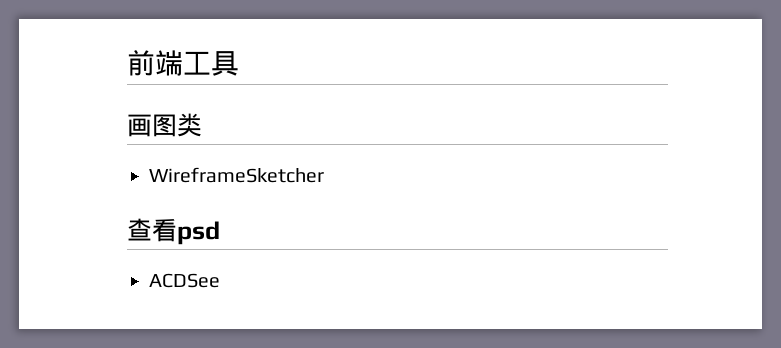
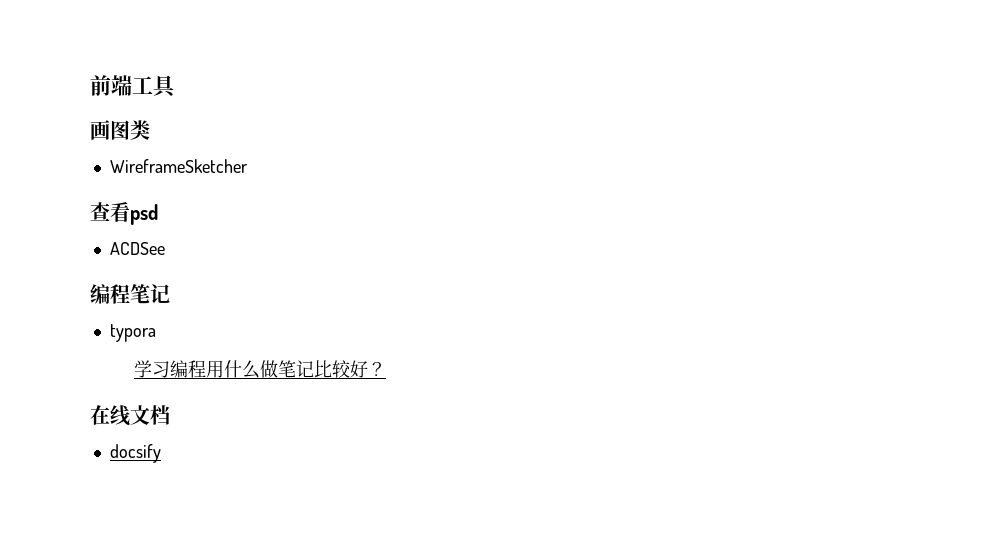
(220, 280) none -> [90,284,170,304] [109,324,156,342] [134,360,387,379] [90,405,170,426] [109,444,161,463] // 编程笔记 // typora // 学习编程用什么做笔记比较好？ // 在线文档 // docsify

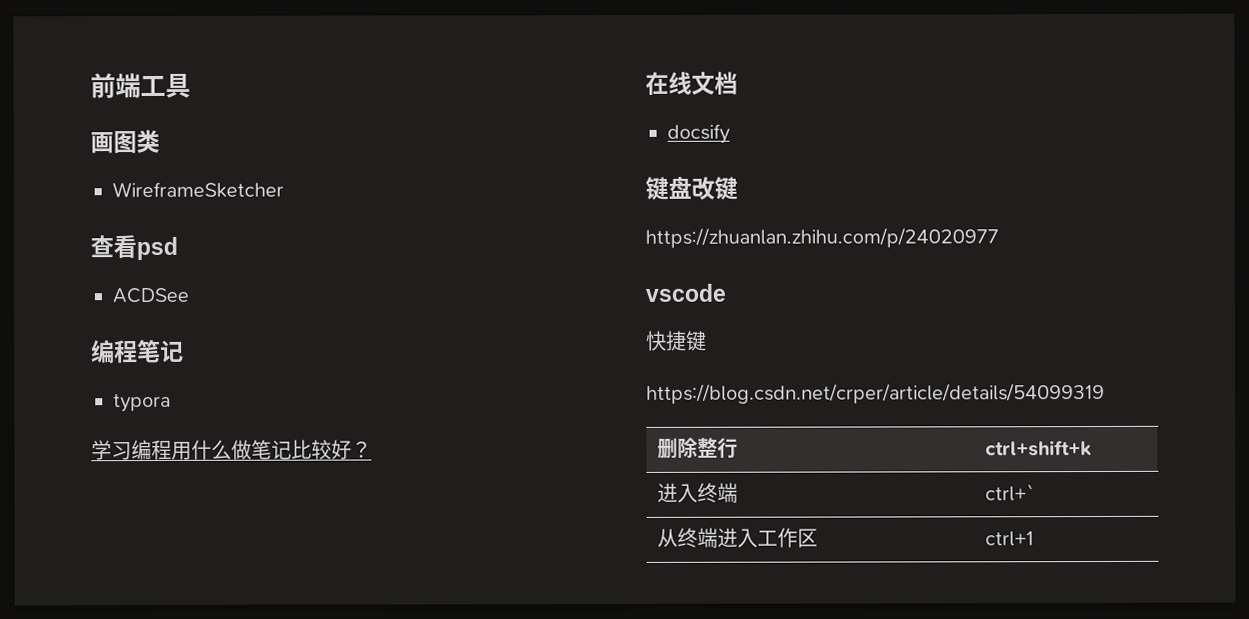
(161, 453) none -> [645,176,738,200] [645,227,999,248] [645,283,726,302] [646,330,707,351] [646,382,1105,404] [656,437,738,459] [984,440,1092,457] [656,482,738,503] [984,484,1034,502] [656,527,818,548] [984,531,1034,547] // 键盘改键 // https://zhuanlan.zhihu.com/p/24020977 // vscode // 快捷键 // https://blog.csdn.net/crper/article/details/54099319 // 删除整行 | ctrl+shift+k // 进入终端 | ctrl+` // 从终端进入工作区 | ctrl+1

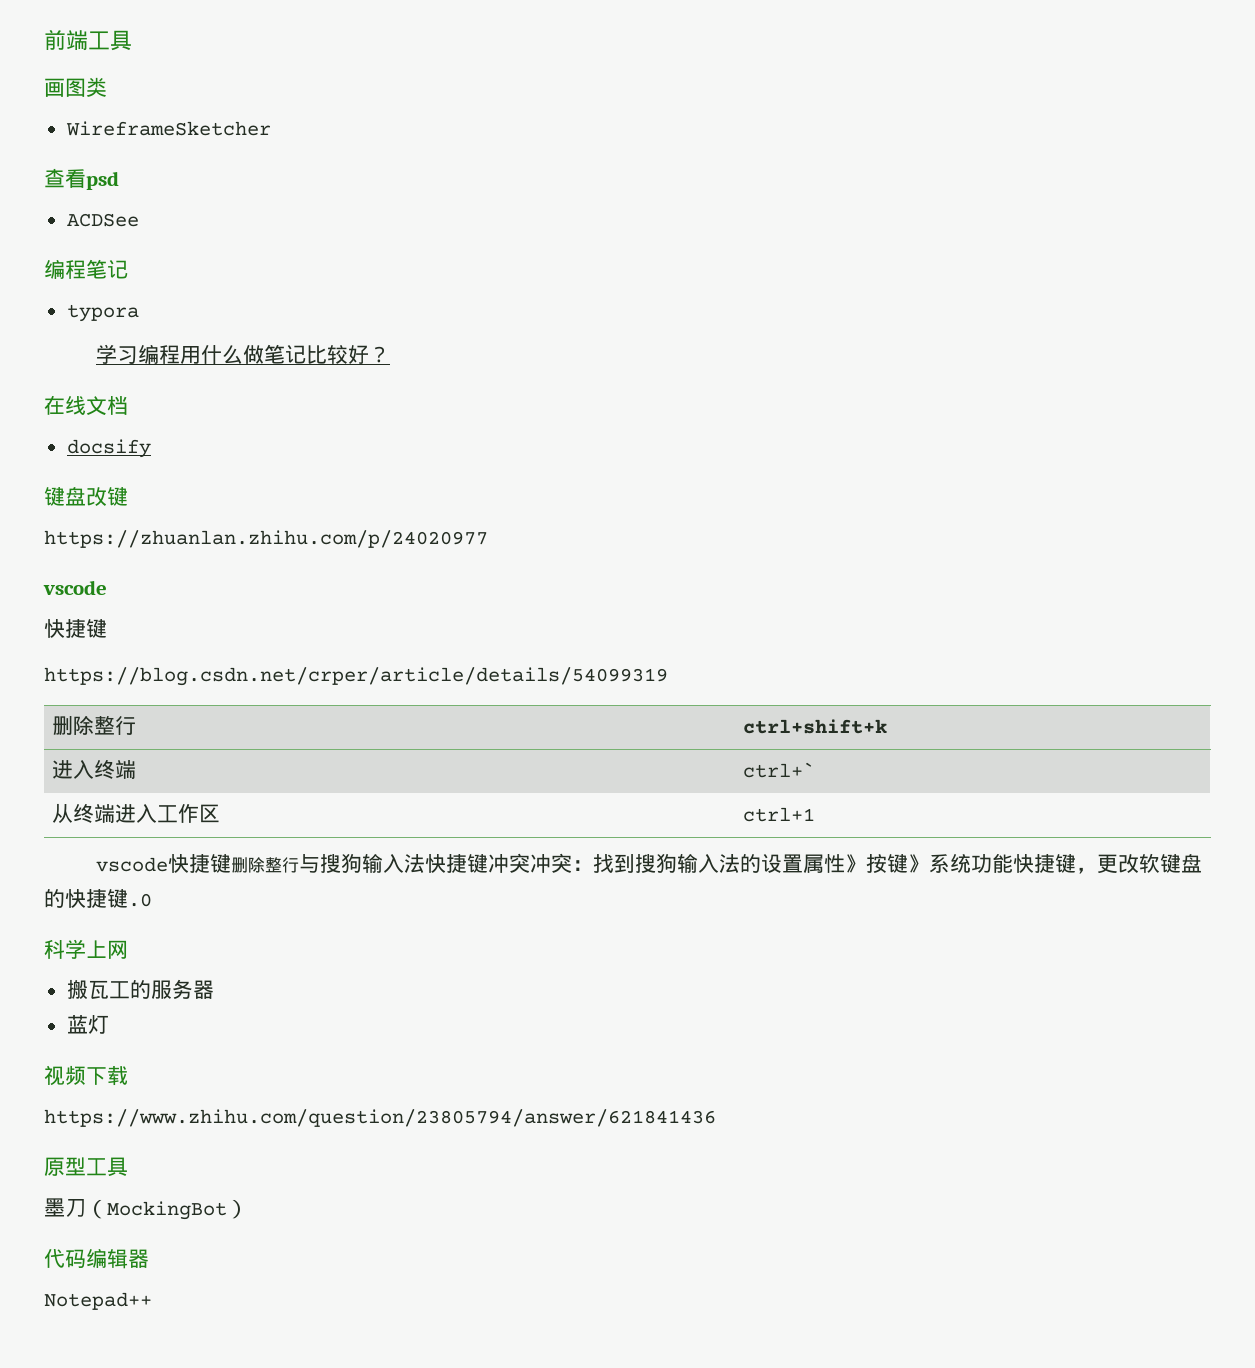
(1034, 539) none -> [96,853,1203,874] [44,889,152,908] [44,939,128,959] [66,979,214,1000] [66,1015,109,1034] [44,1065,128,1086] [44,1109,716,1127] [44,1157,128,1177] [44,1198,248,1220] [44,1248,149,1269] [44,1292,152,1310] // vscode快捷键删除整行与搜狗输入法快捷键冲突冲突：找到搜狗输入法的设置属性》按键》系统功能快捷键，更改软键盘的快捷键.0 // 科学上网 // 搬瓦工的服务器 // 蓝灯 // 视频下载 // https://www.zhihu.com/question/23805794/answer/621841436 // 原型工具 // 墨刀（MockingBot） // 代码编辑器 // Notepad++

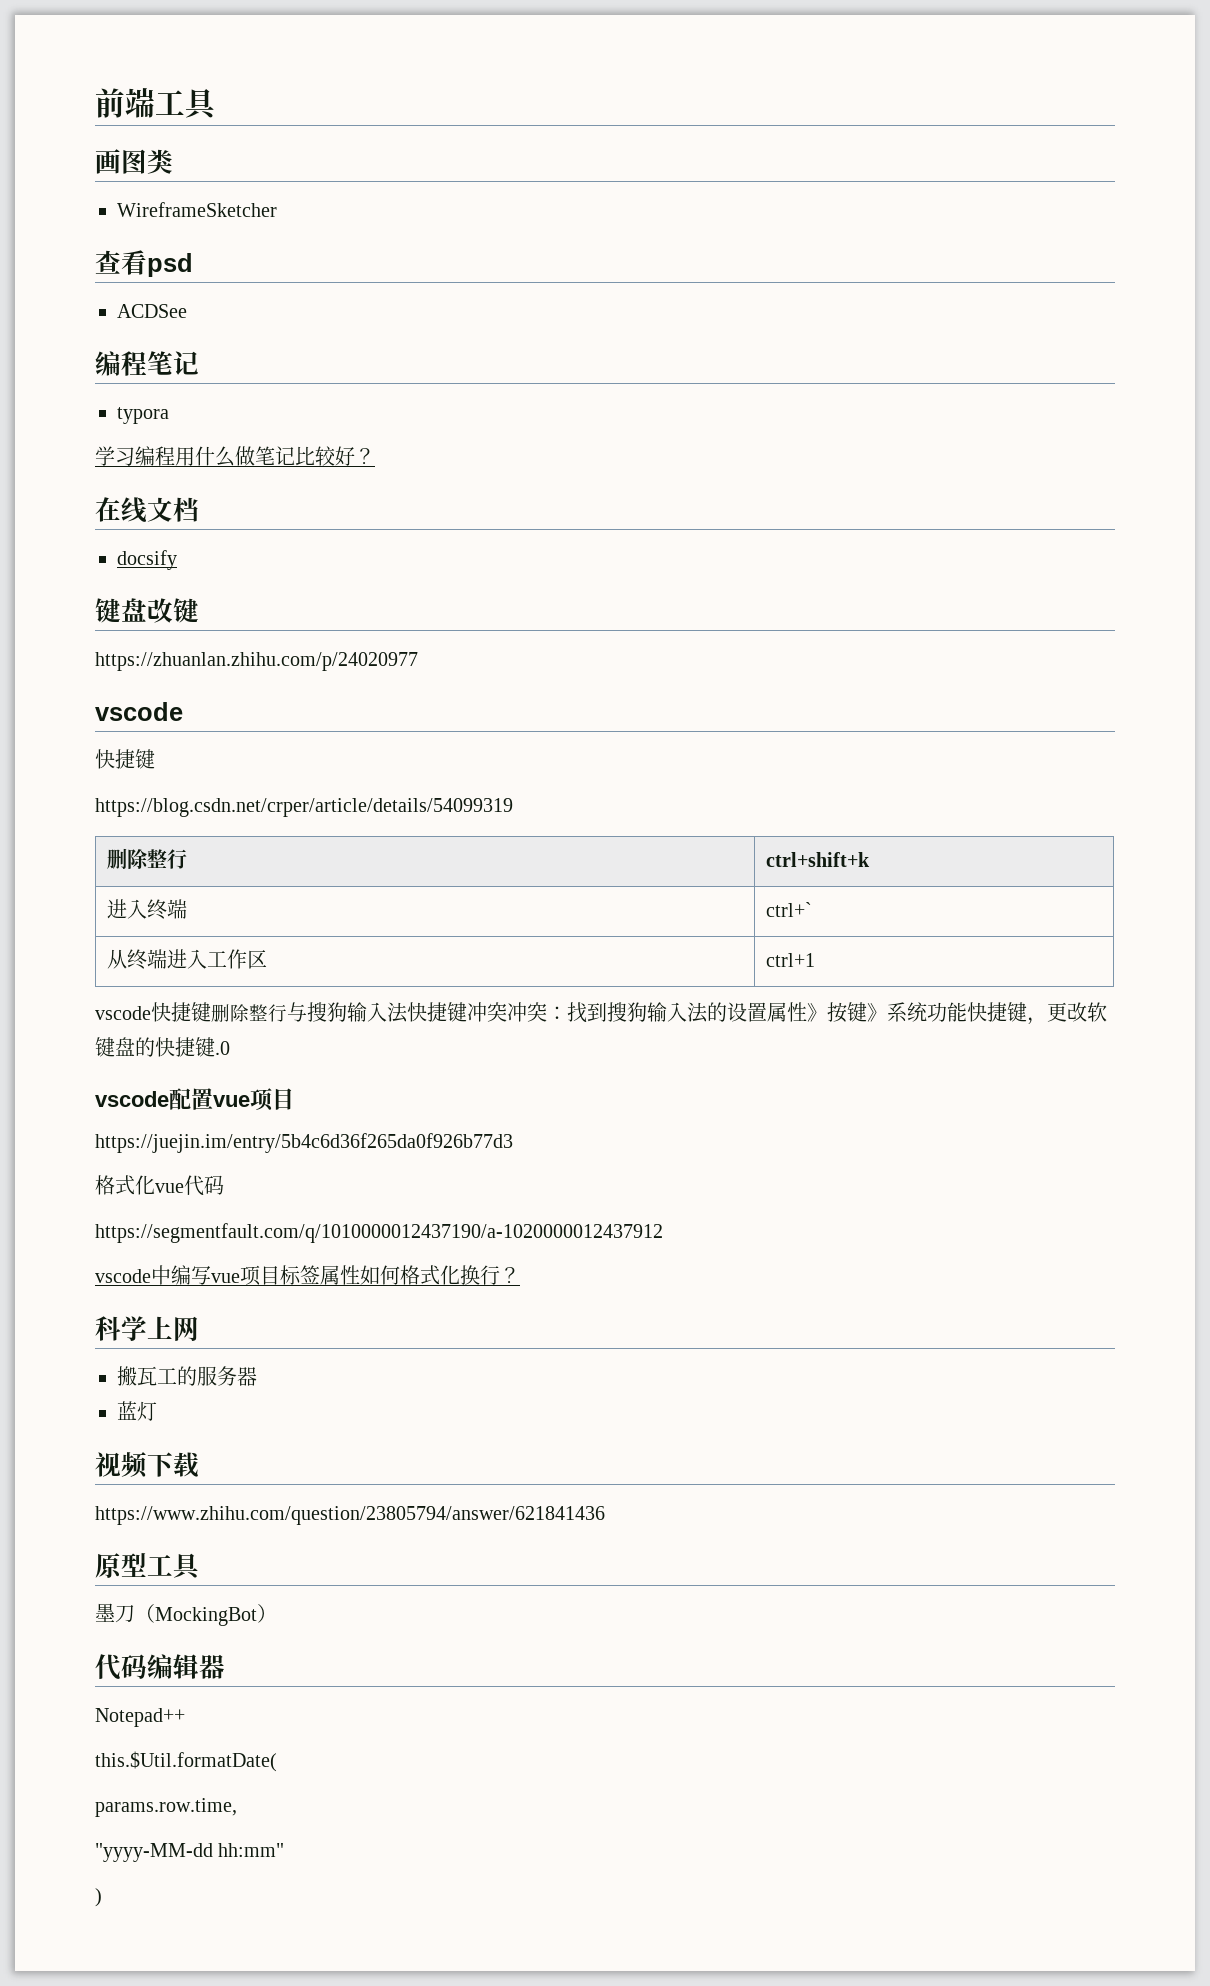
(152, 900) none -> [95,1088,294,1111] [95,1133,513,1153] [95,1175,224,1196] [95,1223,663,1243] [95,1265,520,1286] // vscode配置vue项目 // https://juejin.im/entry/5b4c6d36f265da0f926b77d3 // 格式化vue代码 // https://segmentfault.com/q/1010000012437190/a-1020000012437912 // vscode中编写vue项目标签属性如何格式化换行？
(152, 1301) none -> [95,1751,277,1772] [95,1798,237,1817] [95,1843,285,1862] [95,1888,102,1907] // this.$Util.formatDate( // params.row.time, // "yyyy-MM-dd hh:mm" // )

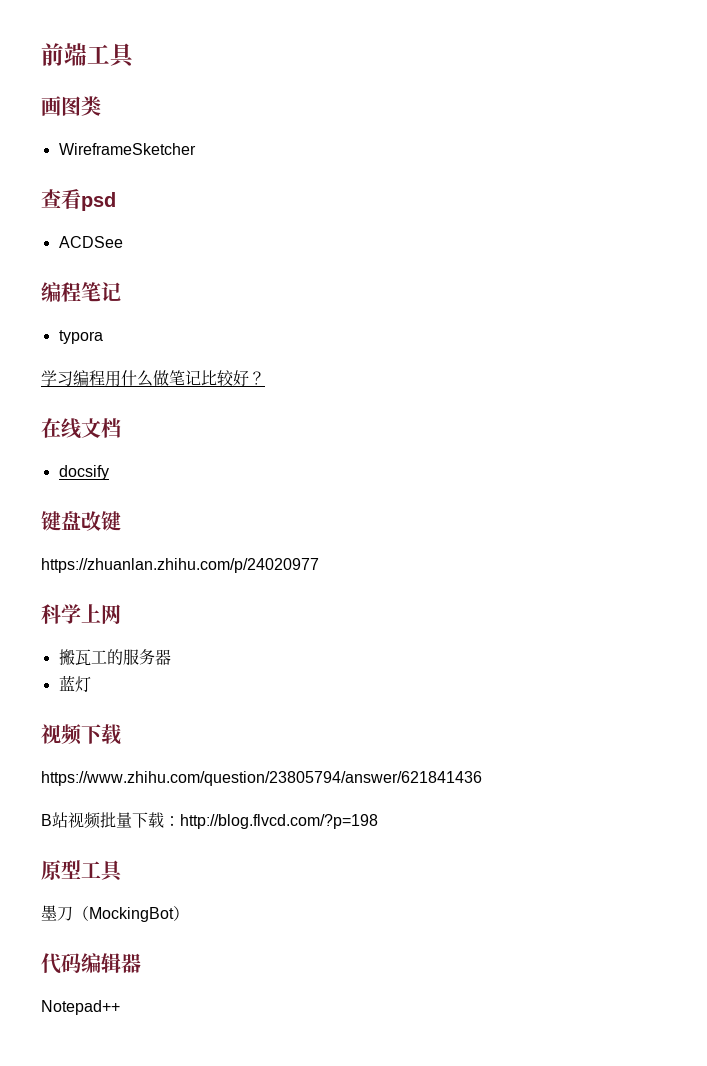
[95,702,183,721] [95,749,155,769] [95,798,513,817] [106,848,187,870] [765,852,870,867] [106,899,187,920] [765,902,812,917] [106,949,267,970] [765,953,815,967] [95,1002,1107,1025] [95,1037,230,1057] [95,1088,294,1111] [95,1133,513,1153] [95,1175,224,1196] [95,1223,663,1243] [95,1265,520,1286] // vscode // 快捷键 // https://blog.csdn.net/crper/article/details/54099319 // 删除整行 | ctrl+shift+k // 进入终端 | ctrl+` // 从终端进入工作区 | ctrl+1 // vscode快捷键删除整行与搜狗输入法快捷键冲突冲突：找到搜狗输入法的设置属性》按键》系统功能快捷键，更改软键盘的快捷键.0 // vscode配置vue项目 // https://juejin.im/entry/5b4c6d36f265da0f926b77d3 // 格式化vue代码 // https://segmentfault.com/q/1010000012437190/a-1020000012437912 // vscode中编写vue项目标签属性如何格式化换行？ -> (319, 565) none
(605, 1515) none -> [41,812,378,829] // B站视频批量下载：http://blog.flvcd.com/?p=198
[95,1751,277,1772] [95,1798,237,1817] [95,1843,285,1862] [95,1888,102,1907] // this.$Util.formatDate( // params.row.time, // "yyyy-MM-dd hh:mm" // ) -> (120, 1007) none

